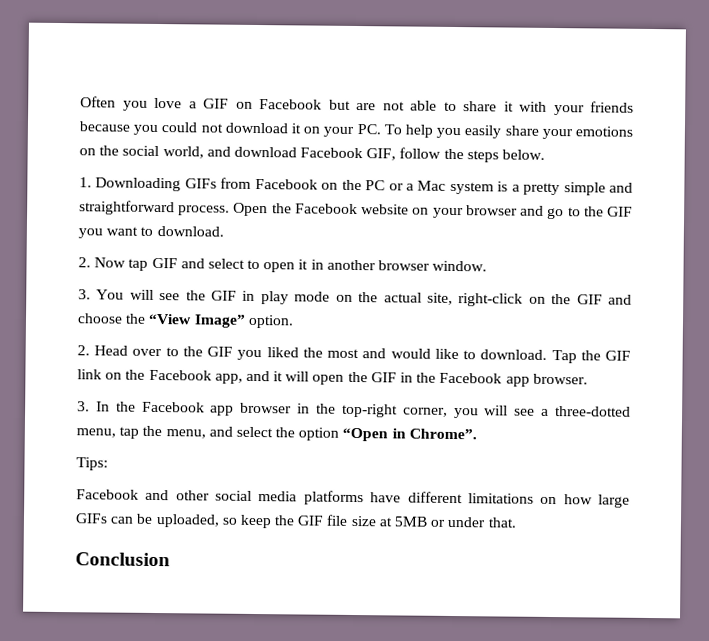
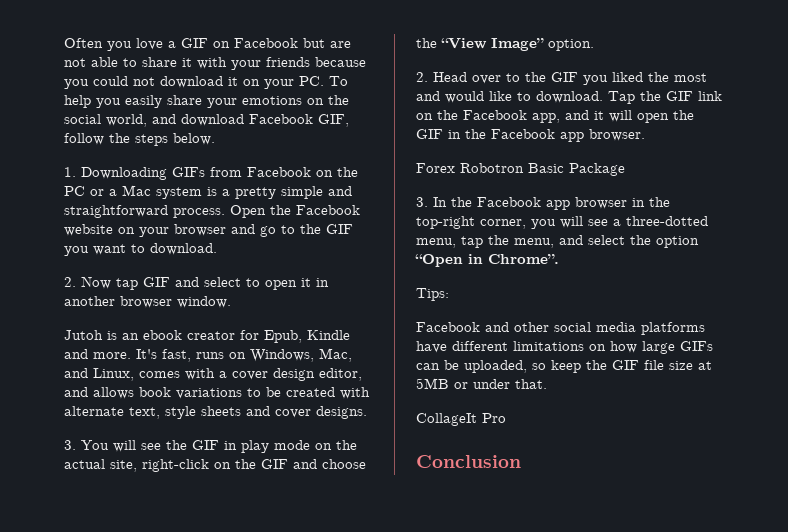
(488, 266) none -> [64,330,350,343] [64,348,352,362] [64,368,362,381] [64,387,370,399] [64,406,367,419] // Jutoh is an ebook creator for Epub, Kindle and more. It's fast, runs on Windows, Mac, and Linux, comes with a cover design editor, and allows book variations to be created with alternate text, style sheets and cover designs.
(588, 379) none -> [416,163,625,176] // Forex Robotron Basic Package
(517, 522) none -> [416,413,506,426] // CollageIt Pro

